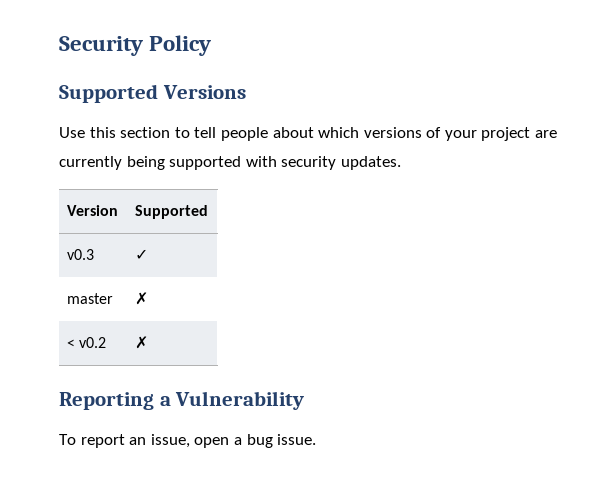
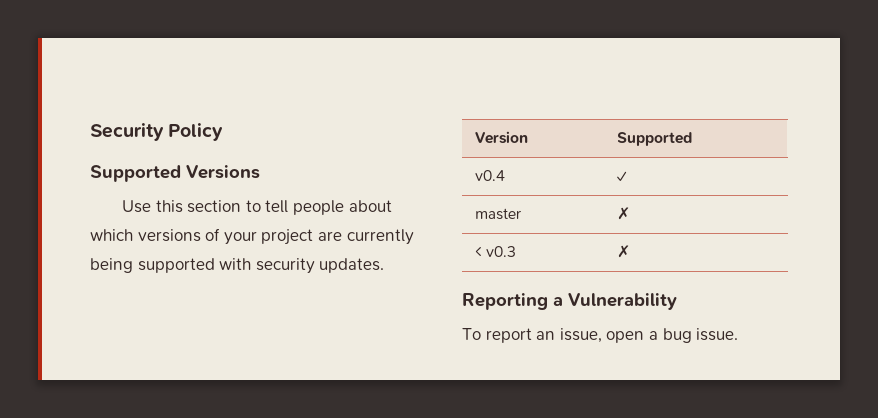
[67,249,95,260] v0.3 -> [475,170,506,181] v0.4
[79,337,107,348] v0.2 -> [486,246,517,257] v0.3

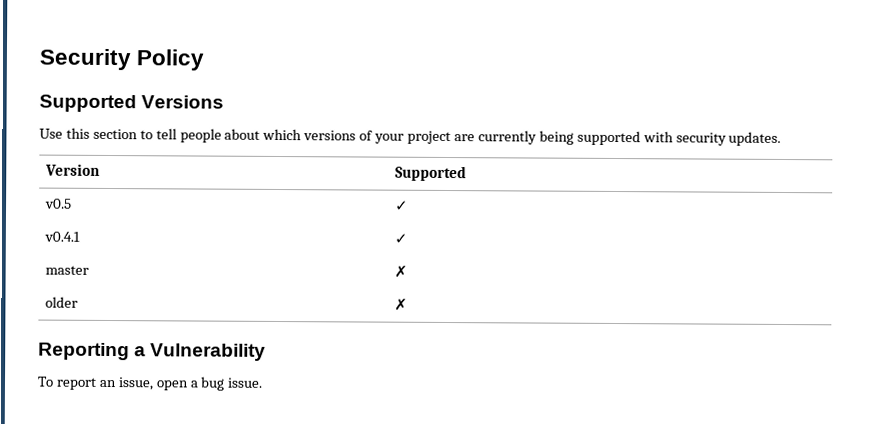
[475,170,506,181] v0.4 -> [45,198,73,209] [395,200,410,211] [44,231,81,242] v0.5 | ✓ // v0.4.1
[475,246,517,257] < v0.3 -> [45,296,79,308] older

